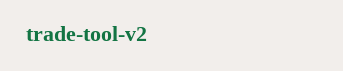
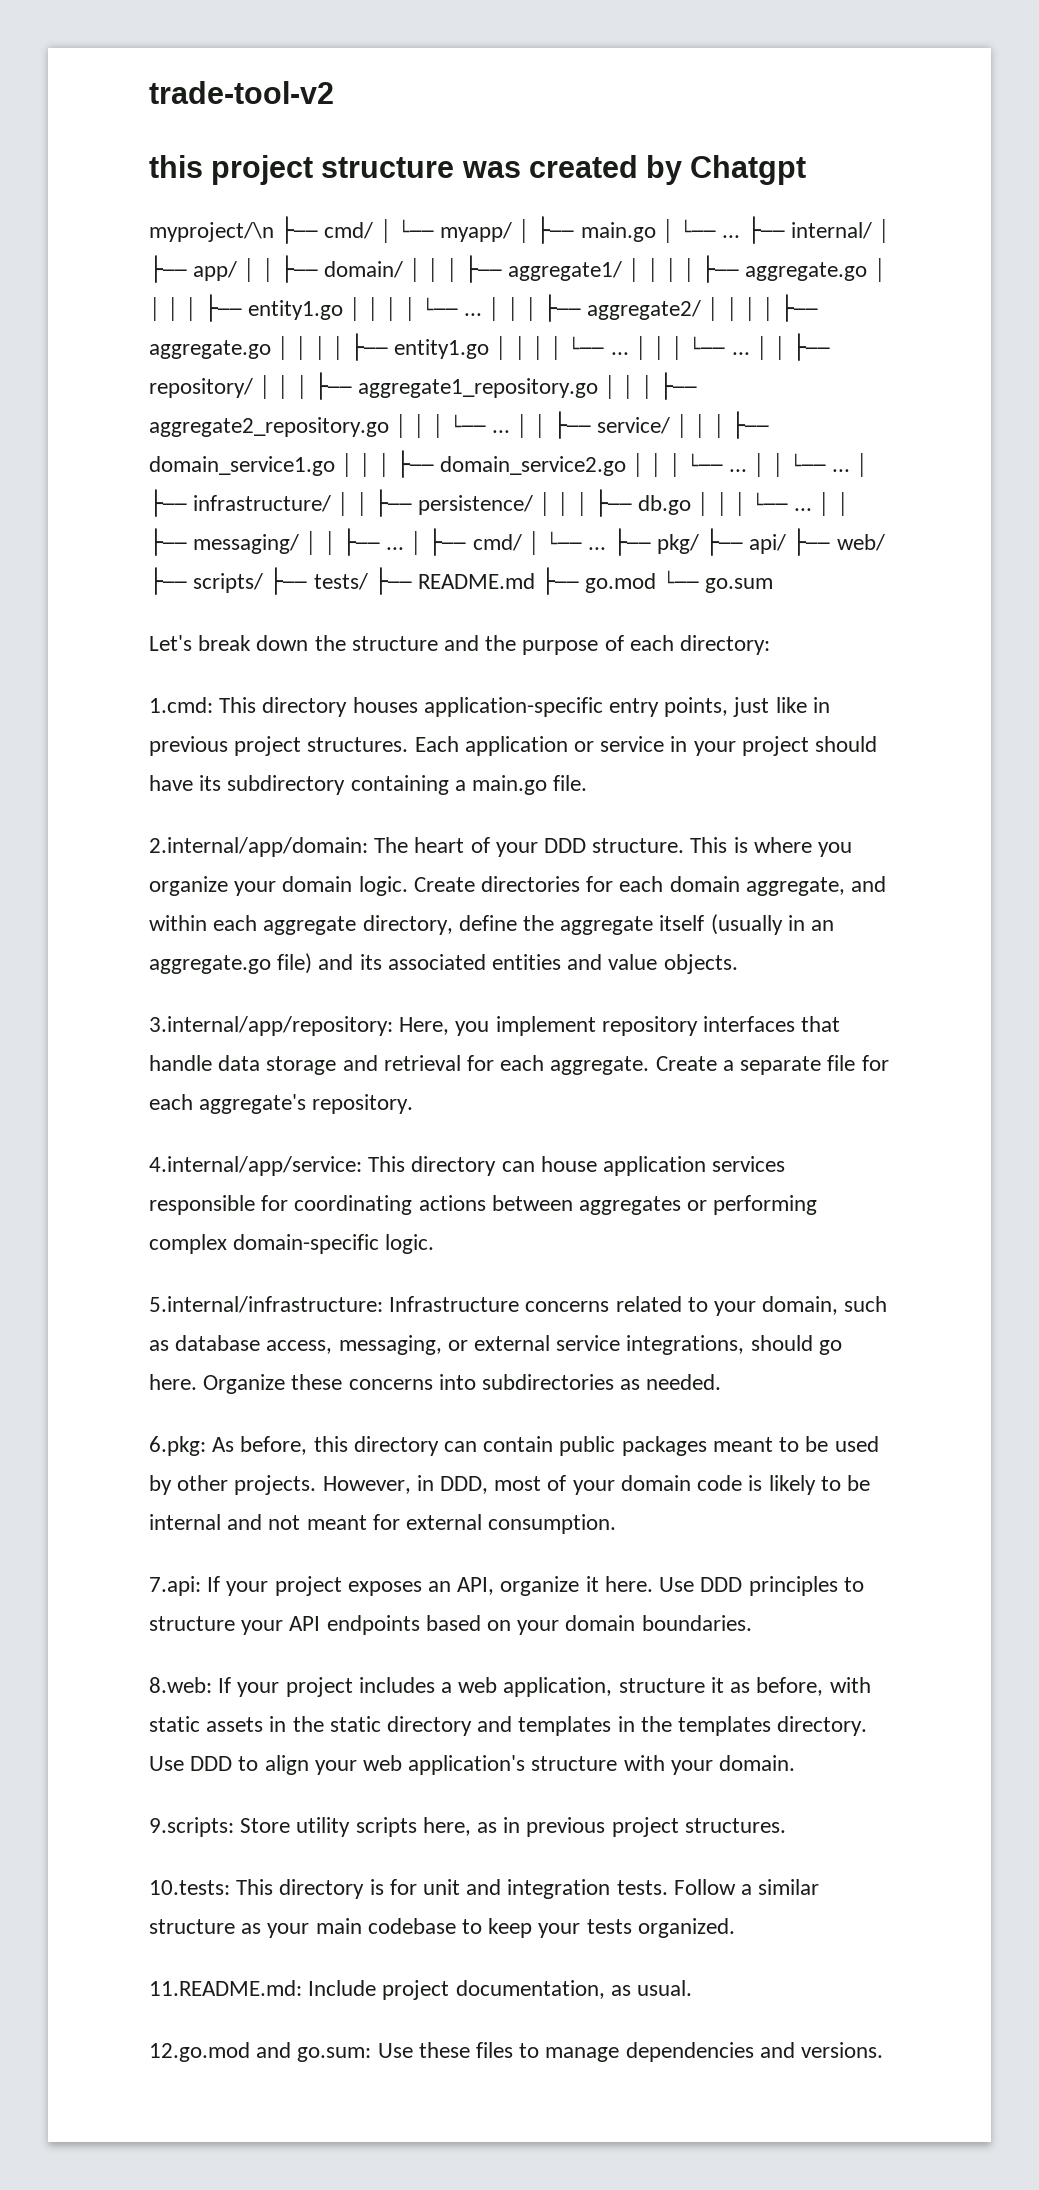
(147, 33) none -> [149,155,807,185] [149,216,890,244] [149,255,886,283] [149,294,819,322] [149,333,831,361] [149,372,697,400] [149,411,769,439] [149,450,869,478] [149,489,849,517] [149,528,885,556] [149,567,773,595] [149,635,771,655] [149,697,830,717] [149,736,878,756] [149,775,588,795] [149,837,853,857] [149,876,887,896] [149,914,835,935] [149,953,738,974] [149,1016,841,1036] [149,1055,889,1075] [149,1094,414,1114] [149,1156,786,1176] [149,1195,818,1215] [149,1234,435,1254] [149,1296,888,1316] [149,1335,842,1355] [149,1374,722,1394] [149,1436,879,1456] [149,1475,870,1495] [149,1514,617,1534] [149,1576,864,1596] [149,1615,752,1635] [149,1677,871,1697] [149,1716,868,1736] [149,1755,796,1775] [149,1817,786,1837] [149,1879,820,1899] [149,1918,735,1938] [149,1980,693,2000] [149,2042,884,2062] // this project structure was created by Chatgpt // myproject/\n ├── cmd/ │ └── myapp/ │ ├── main.go │ └── ... ├── internal/ │ ├── app/ │ │ ├── domain/ │ │ │ ├── aggregate1/ │ │ │ │ ├── aggregate.go │ │ │ │ ├── entity1.go │ │ │ │ └── ... │ │ │ ├── aggregate2/ │ │ │ │ ├── aggregate.go │ │ │ │ ├── entity1.go │ │ │ │ └── ... │ │ │ └── ... │ │ ├── repository/ │ │ │ ├── aggregate1_repository.go │ │ │ ├── aggregate2_repository.go │ │ │ └── ... │ │ ├── service/ │ │ │ ├── domain_service1.go │ │ │ ├── domain_service2.go │ │ │ └── ... │ │ └── ... │ ├── infrastructure/ │ │ ├── persistence/ │ │ │ ├── db.go │ │ │ └── ... │ │ ├── messaging/ │ │ ├── ... │ ├── cmd/ │ └── ... ├── pkg/ ├── api/ ├── web/ ├── scripts/ ├── tests/ ├── README.md ├── go.mod └── go.sum // Let's break down the structure and the purpose of each directory: // 1.cmd: This directory houses application-specific entry points, just like in previous project structures. Each application or service in your project should have its subdirectory containing a main.go file. // 2.internal/app/domain: The heart of your DDD structure. This is where you organize your domain logic. Create directories for each domain aggregate, and within each aggregate directory, define the aggregate itself (usually in an aggregate.go file) and its associated entities and value objects. // 3.internal/app/repository: Here, you implement repository interfaces that handle data storage and retrieval for each aggregate. Create a separate file for each aggregate's repository. // 4.internal/app/service: This directory can house application services responsible for coordinating actions between aggregates or performing complex domain-specific logic. // 5.internal/infrastructure: Infrastructure concerns related to your domain, such as database access, messaging, or external service integrations, should go here. Organize these concerns into subdirectories as needed. // 6.pkg: As before, this directory can contain public packages meant to be used by other projects. However, in DDD, most of your domain code is likely to be internal and not meant for external consumption. // 7.api: If your project exposes an API, organize it here. Use DDD principles to structure your API endpoints based on your domain boundaries. // 8.web: If your project includes a web application, structure it as before, with static assets in the static directory and templates in the templates directory. Use DDD to align your web application's structure with your domain. // 9.scripts: Store utility scripts here, as in previous project structures. // 10.tests: This directory is for unit and integration tests. Follow a similar structure as your main codebase to keep your tests organized. // 11.README.md: Include project documentation, as usual. // 12.go.mod and go.sum: Use these files to manage dependencies and versions.

